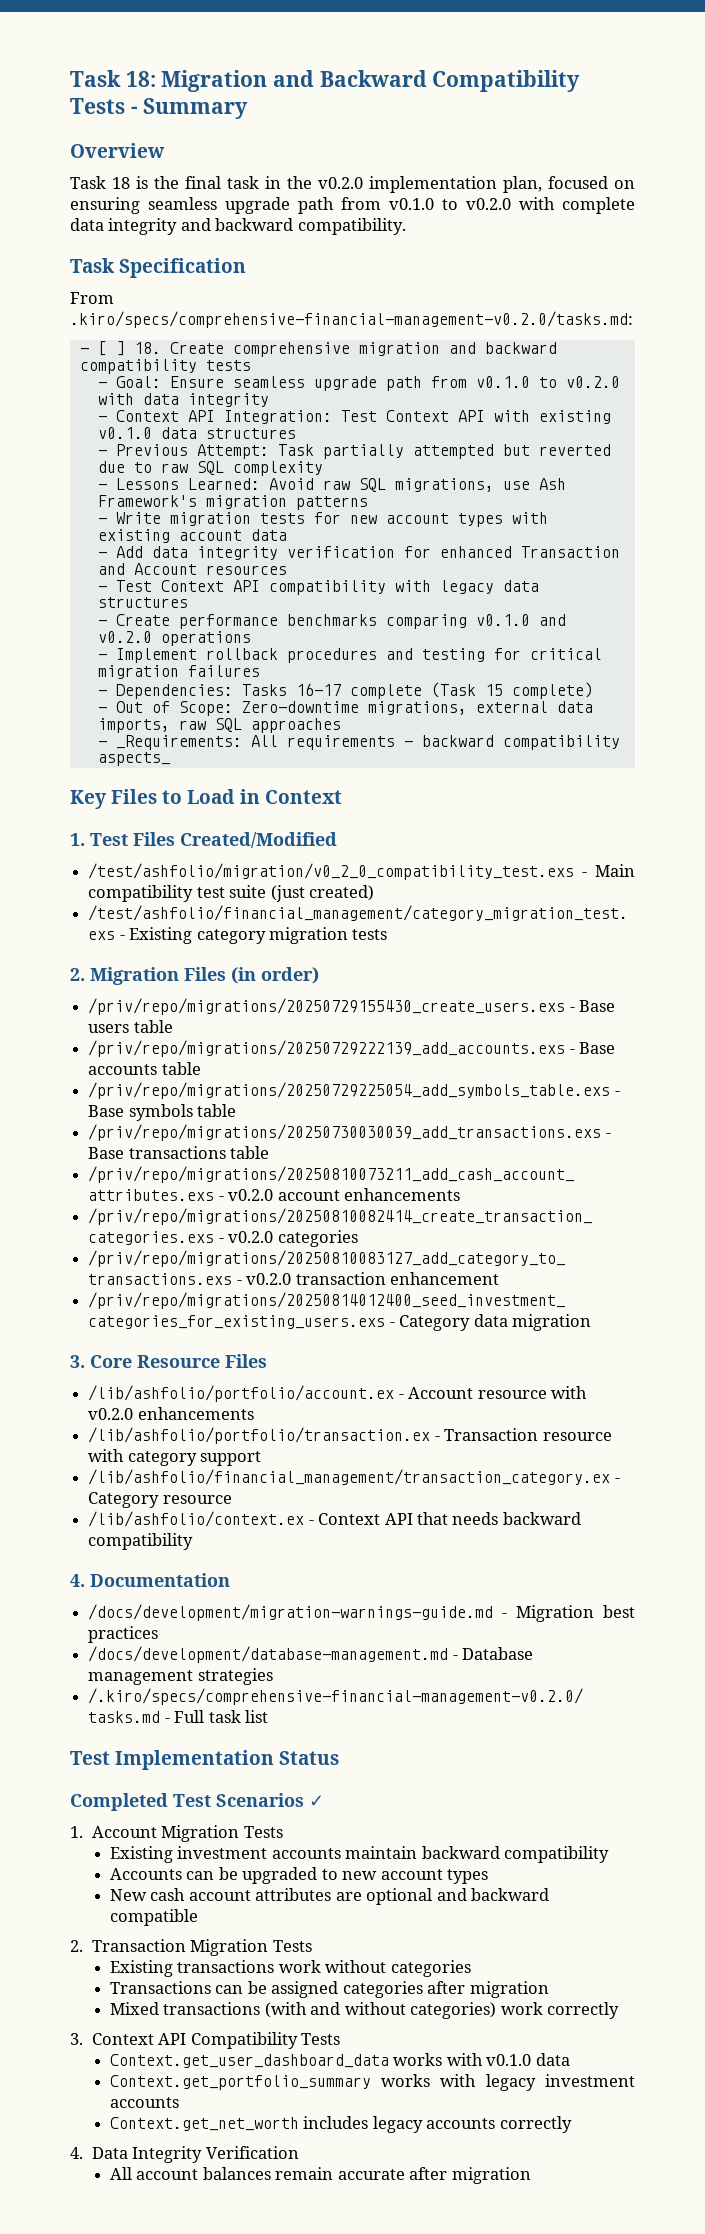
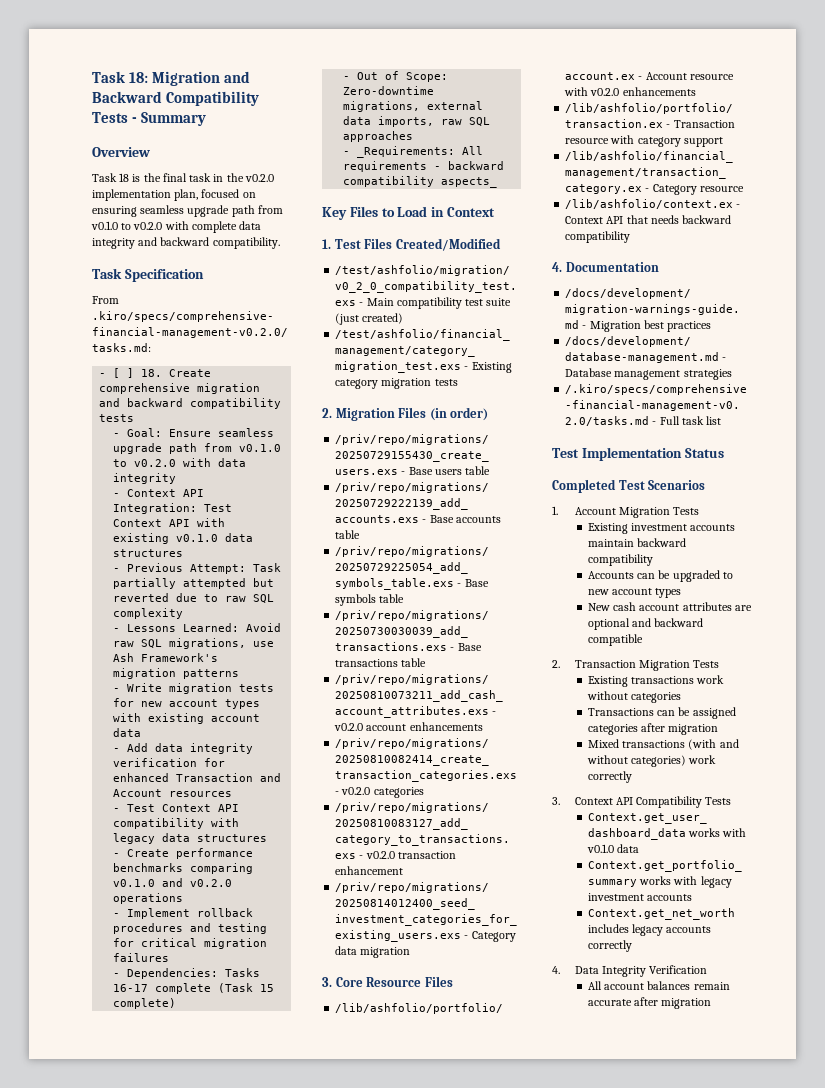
[309,1795,324,1807] ✓ -> (706, 485) none

